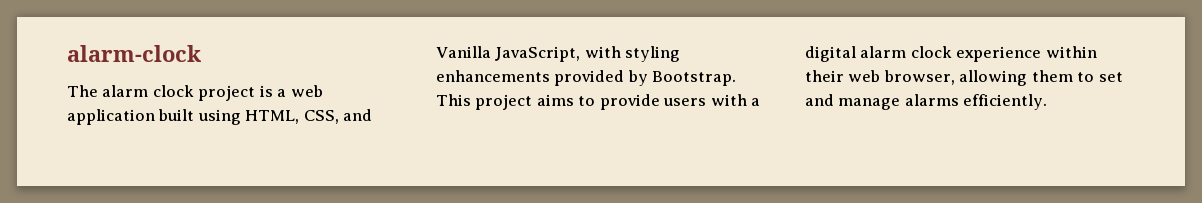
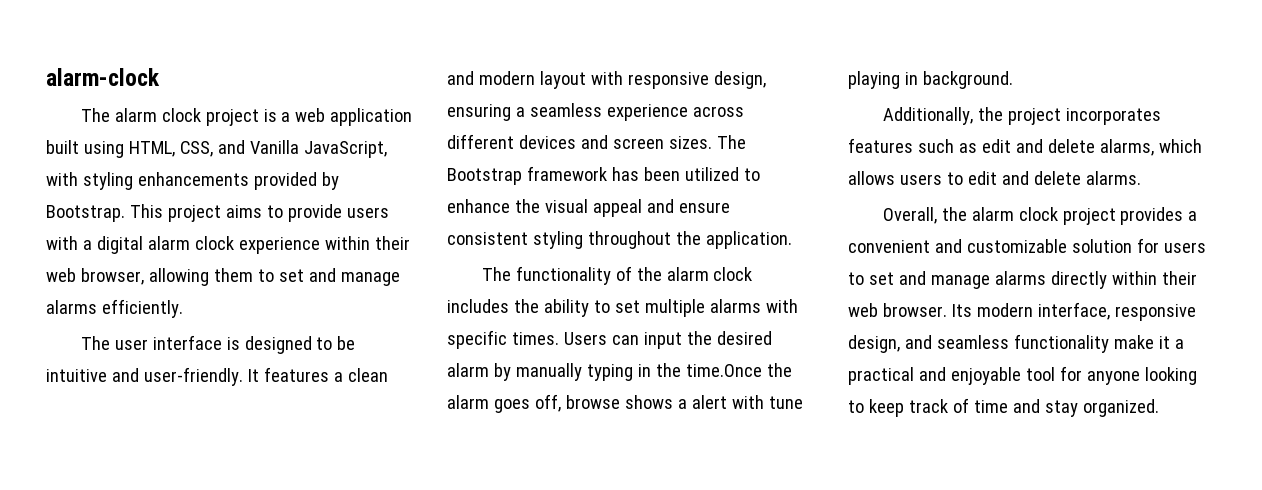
(1048, 102) none -> [80,335,356,354] [46,367,388,386] [447,71,766,89] [447,103,744,121] [447,134,746,149] [447,166,760,185] [447,199,730,217] [447,231,792,249] [481,266,753,285] [447,299,798,317] [447,330,772,349] [447,363,792,381] [447,394,803,413] [848,71,1013,89] [882,107,1161,125] [848,138,1202,156] [848,171,1141,185] [882,207,1198,225] [848,238,1206,253] [848,271,1197,289] [848,302,1196,321] [848,334,1184,353] [848,366,1197,385] [848,398,1159,417] // The user interface is designed to be intuitive and user-friendly. It features a clean and modern layout with responsive design, ensuring a seamless experience across different devices and screen sizes. The Bootstrap framework has been utilized to enhance the visual appeal and ensure consistent styling throughout the application. // The functionality of the alarm clock includes the ability to set multiple alarms with specific times. Users can input the desired alarm by manually typing in the time.Once the alarm goes off, browse shows a alert with tune playing in background. // Additionally, the project incorporates features such as edit and delete alarms, which allows users to edit and delete alarms. // Overall, the alarm clock project provides a convenient and customizable solution for users to set and manage alarms directly within their web browser. Its modern interface, responsive design, and seamless functionality make it a practical and enjoyable tool for anyone looking to keep track of time and stay organized.

